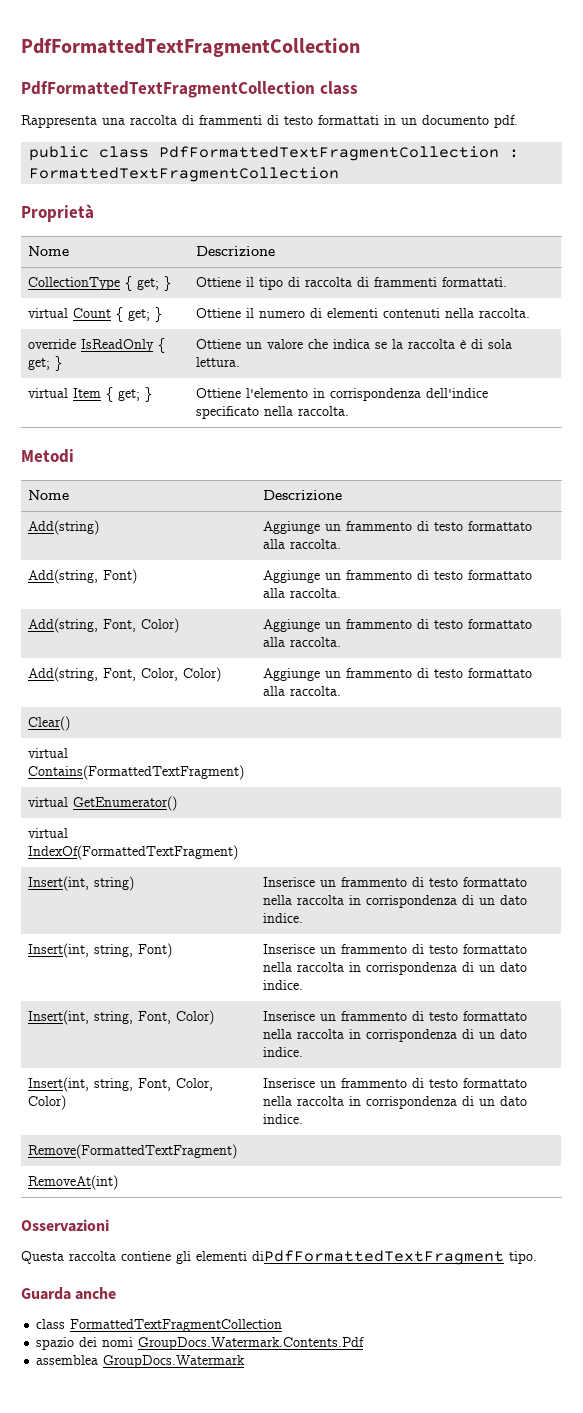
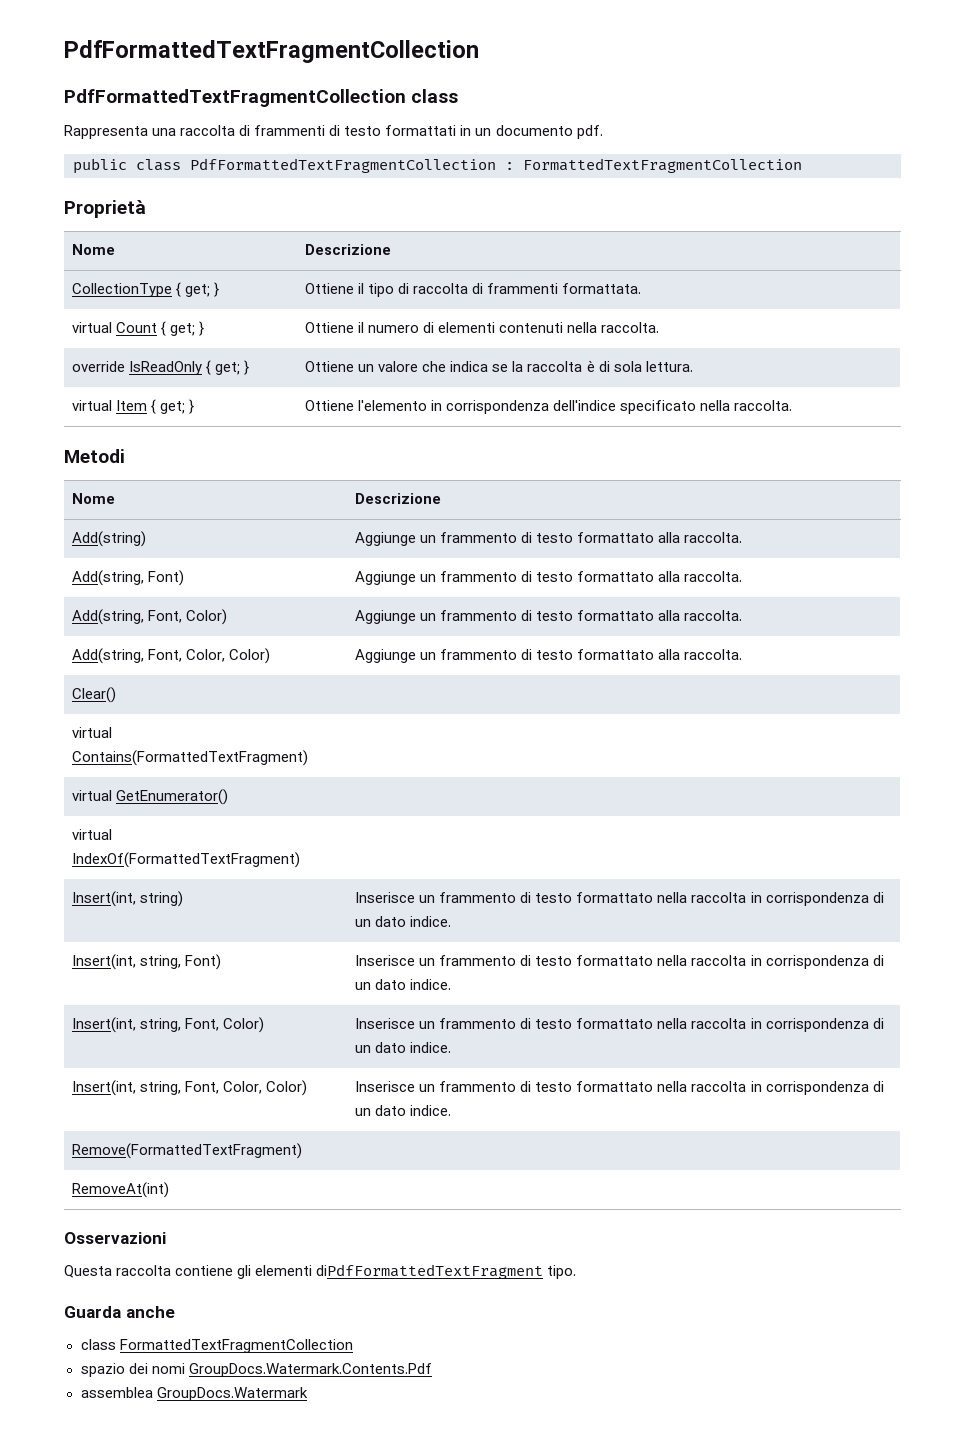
[441,277,507,287] formattati. -> [562,283,642,294] formattata.

